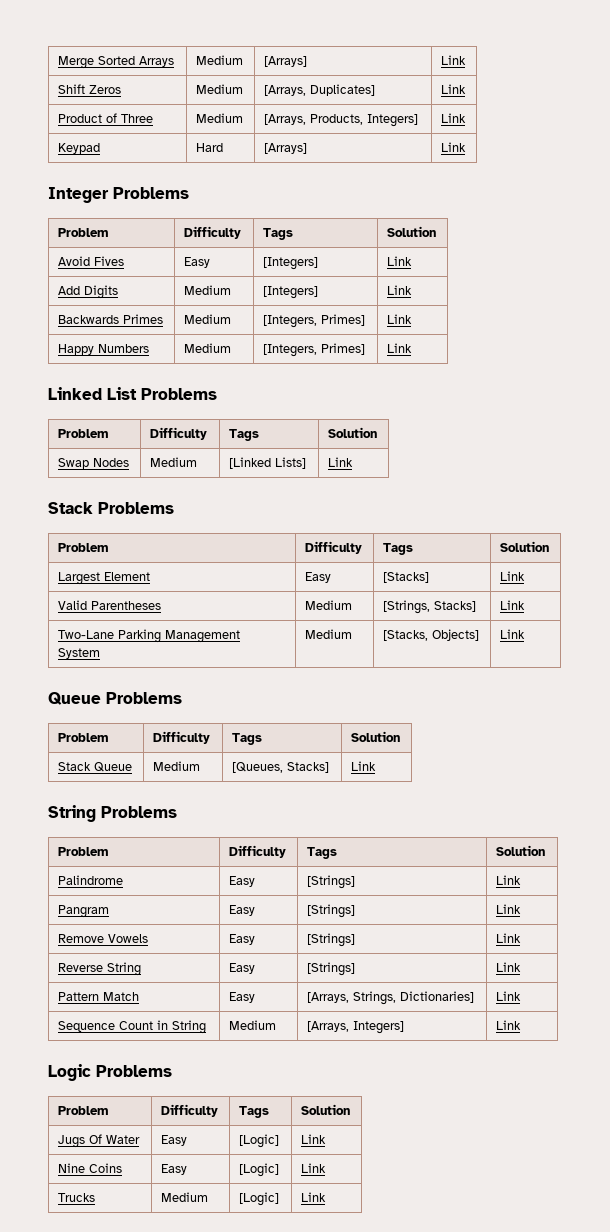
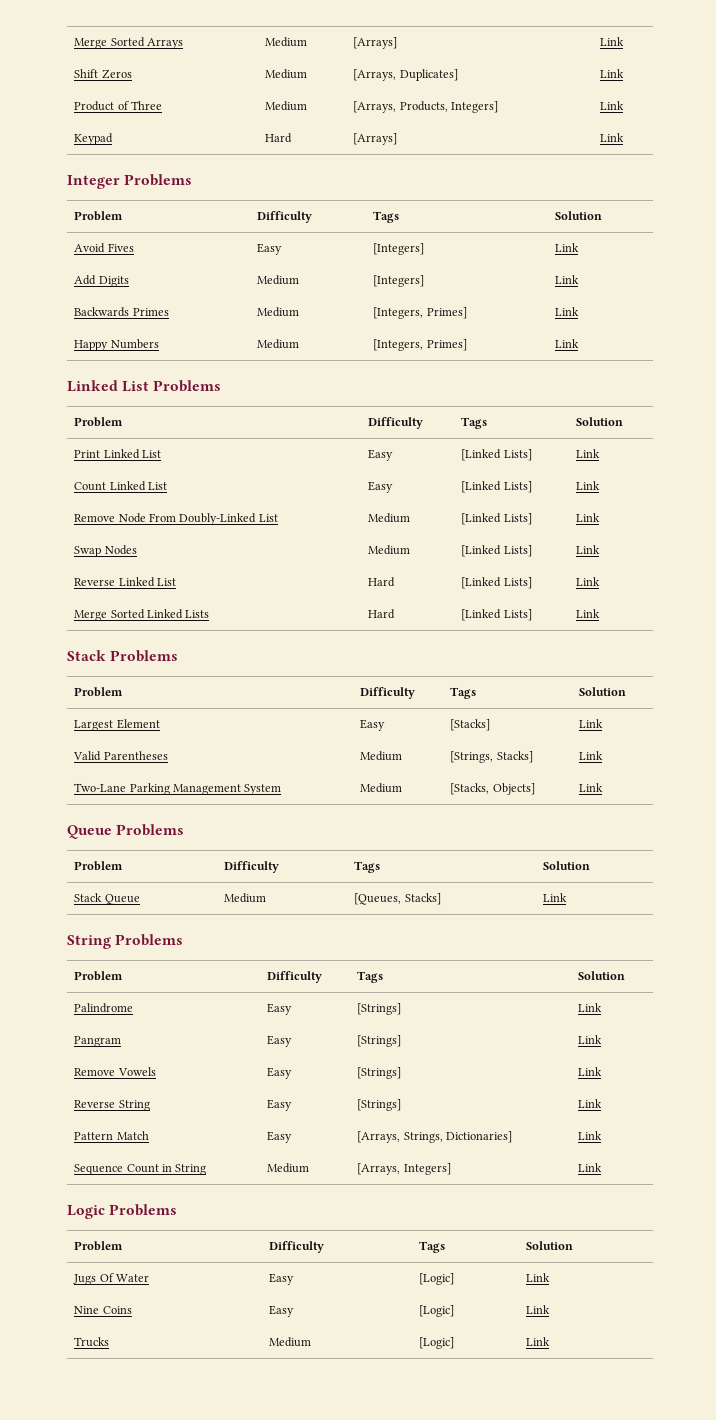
(378, 432) none -> [74,449,162,459] [368,449,394,461] [461,449,532,461] [576,449,601,458] [74,481,168,491] [368,481,394,493] [461,481,532,493] [576,481,601,490] [74,513,278,525] [368,513,411,523] [461,513,532,525] [576,513,601,522] // Print Linked List | Easy | [Linked Lists] | Link // Count Linked List | Easy | [Linked Lists] | Link // Remove Node From Doubly-Linked List | Medium | [Linked Lists] | Link
(354, 462) none -> [74,577,177,587] [368,577,396,587] [461,577,532,589] [576,577,601,586] [74,609,210,621] [368,609,396,619] [461,609,532,621] [576,609,601,618] // Reverse Linked List | Hard | [Linked Lists] | Link // Merge Sorted Linked Lists | Hard | [Linked Lists] | Link

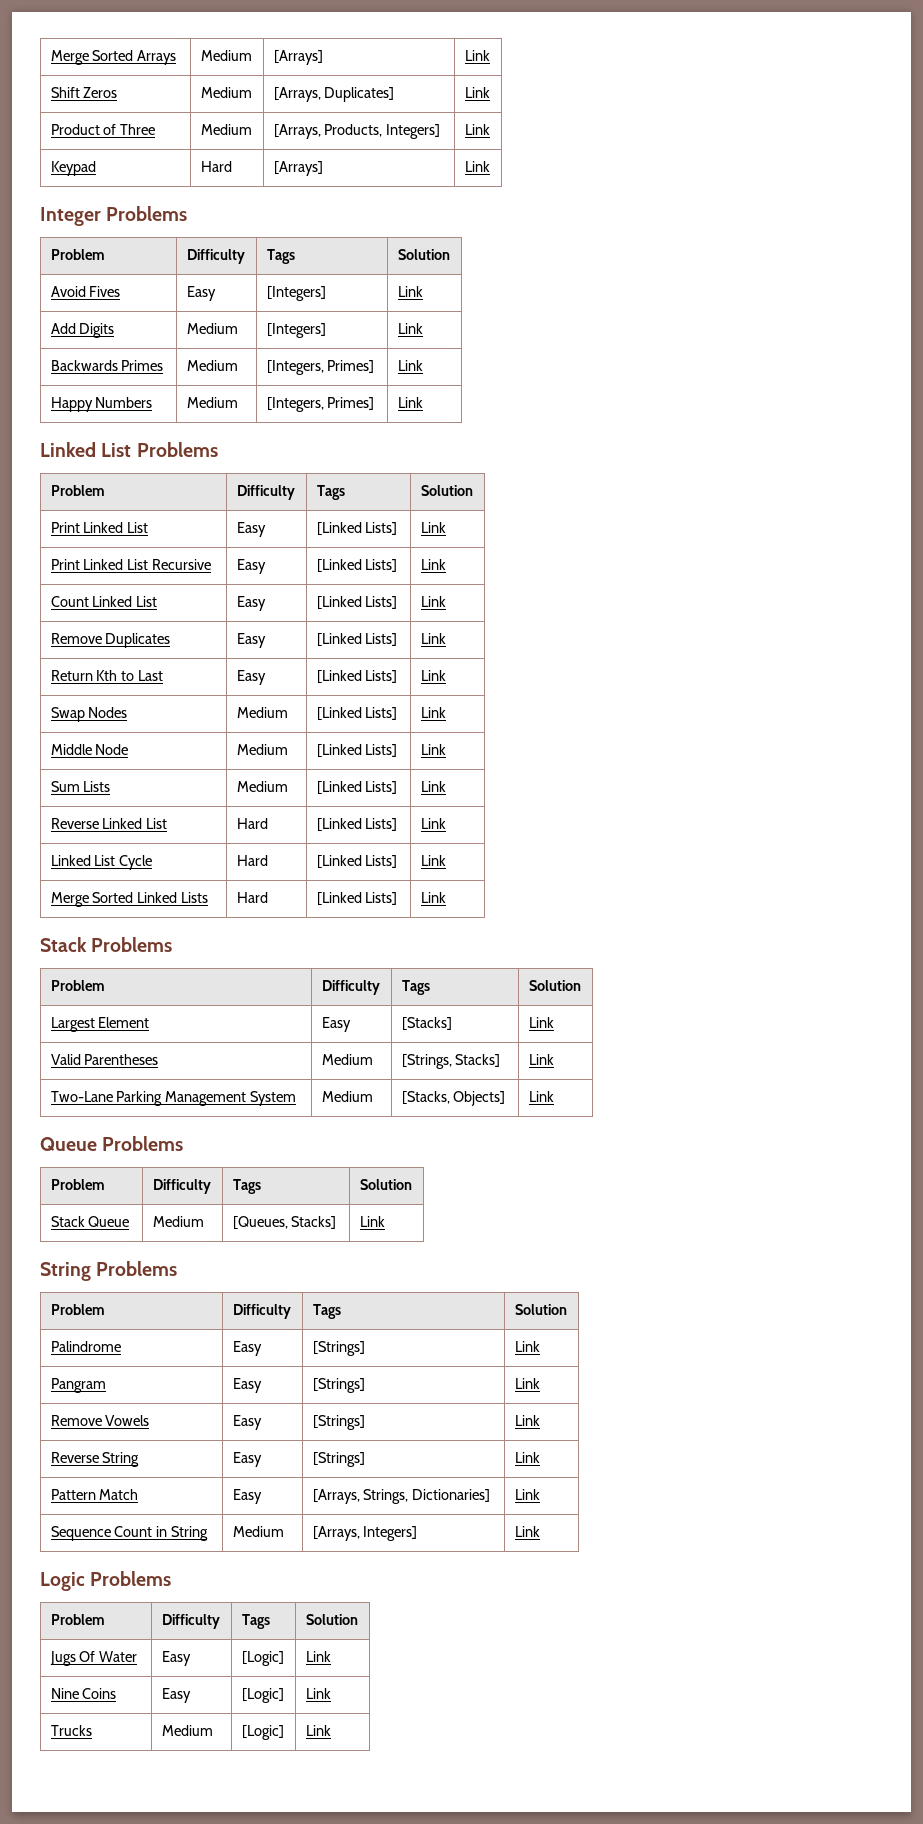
(601, 453) none -> [50,559,212,570] [236,559,266,574] [316,559,398,572] [420,559,446,570] // Print Linked List Recursive | Easy | [Linked Lists] | Link
[118,513,278,525] [368,513,411,523] Node From Doubly-Linked List | Medium -> [105,633,171,648] [236,633,266,648] [316,633,398,646] [420,633,446,644] [50,670,164,681] [236,670,266,685] Duplicates | Easy | [Linked Lists] | Link // Return Kth to Last | Easy
(601, 549) none -> [50,744,129,755] [236,744,288,755] [316,744,398,757] [420,744,446,755] [50,781,111,792] [236,781,288,792] [316,781,398,794] [420,781,446,792] // Middle Node | Medium | [Linked Lists] | Link // Sum Lists | Medium | [Linked Lists] | Link
(601, 581) none -> [50,855,153,870] [236,855,268,866] [316,855,398,868] [420,855,446,866] // Linked List Cycle | Hard | [Linked Lists] | Link

